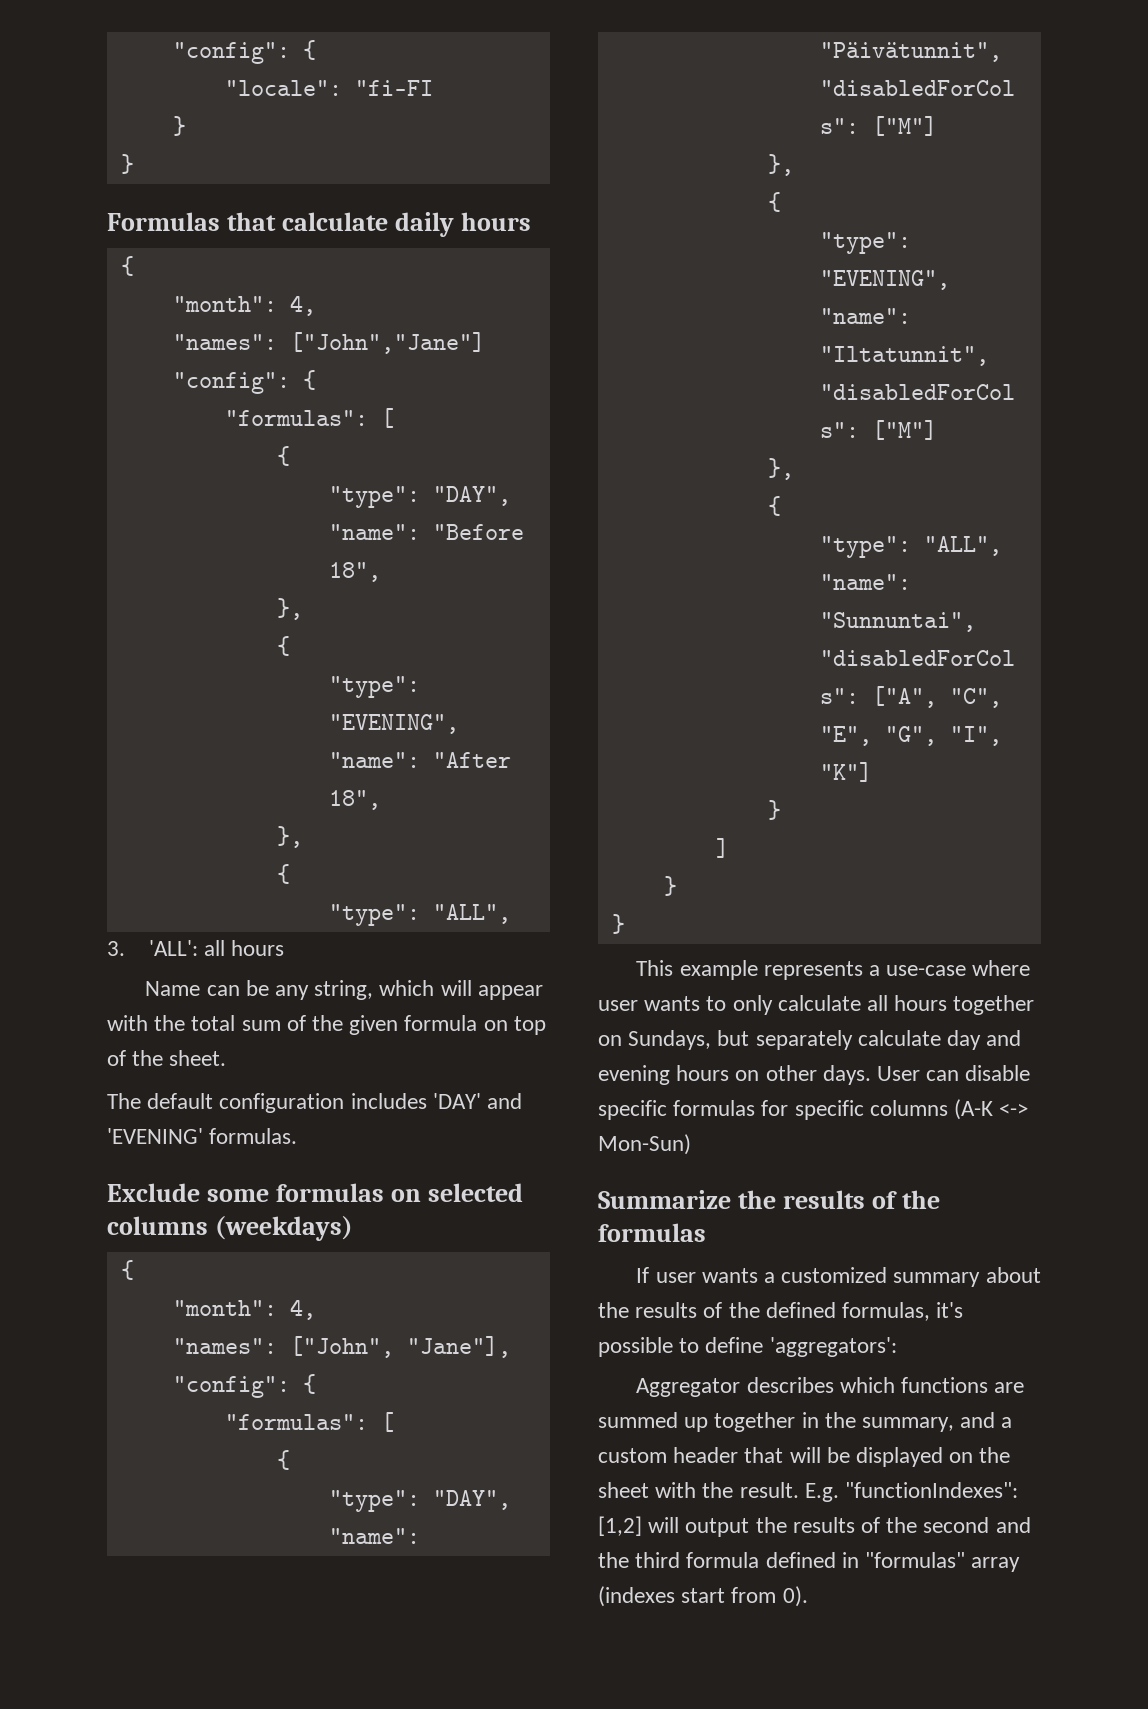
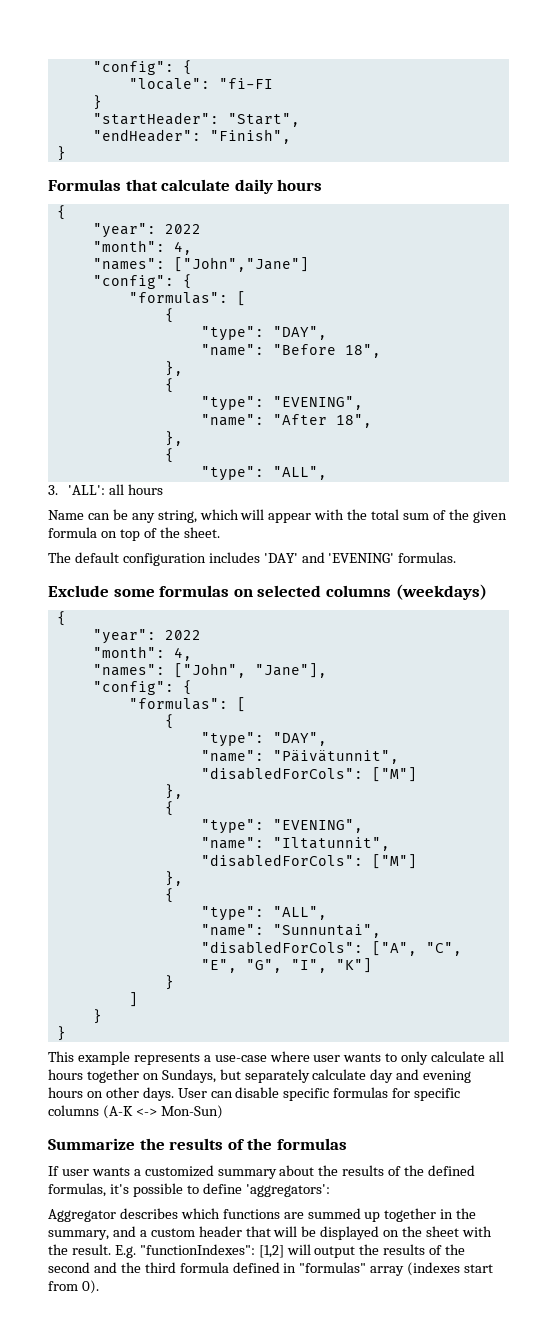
(186, 126) none -> [92,112,300,127] [92,129,291,144] // "startHeader": "Start", // "endHeader": "Finish",
(134, 266) none -> [92,223,201,238] // "year": 2022
(134, 1270) none -> [92,629,201,644] // "year": 2022

